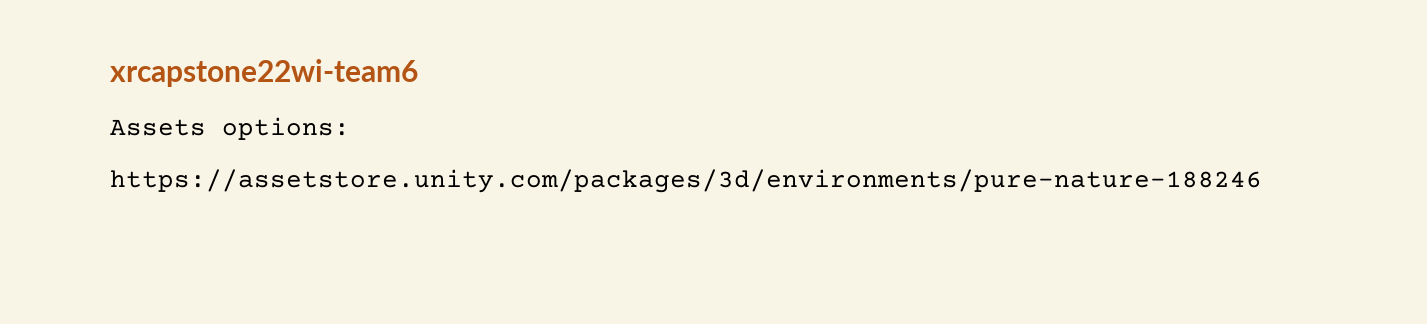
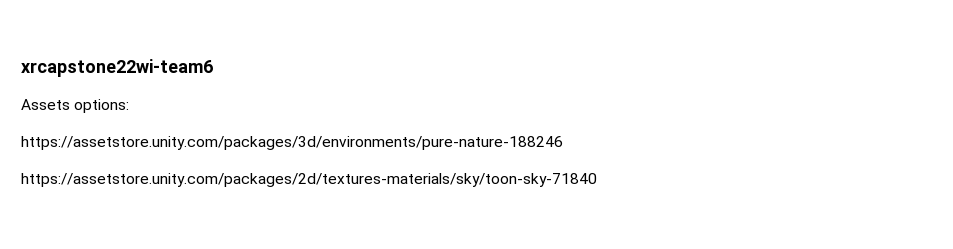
(1262, 181) none -> [21,173,597,187] // https://assetstore.unity.com/packages/2d/textures-materials/sky/toon-sky-71840

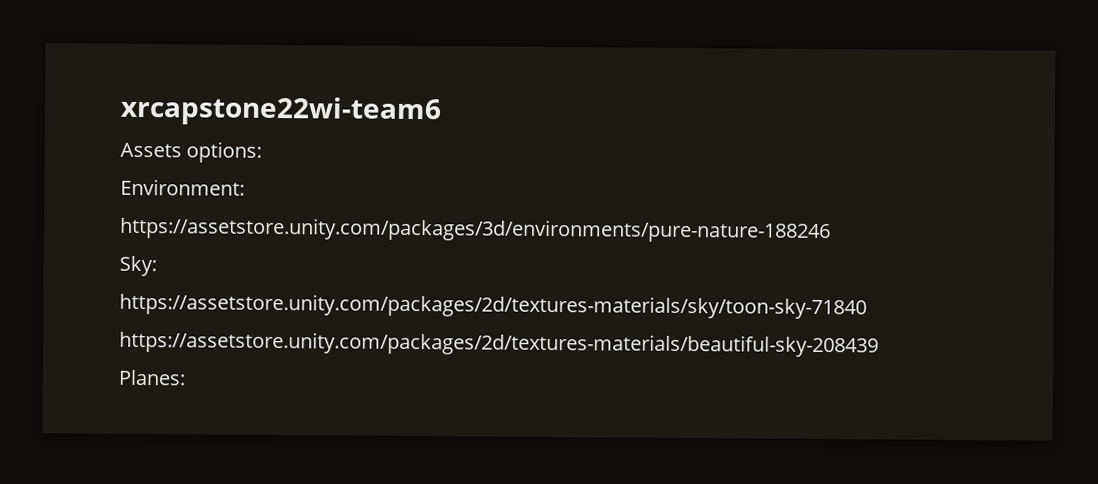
(130, 106) none -> [120,178,245,196] // Environment:
(563, 143) none -> [119,255,157,277] // Sky:
(597, 180) none -> [119,330,879,358] [118,369,186,386] // https://assetstore.unity.com/packages/2d/textures-materials/beautiful-sky-208439 // Planes:

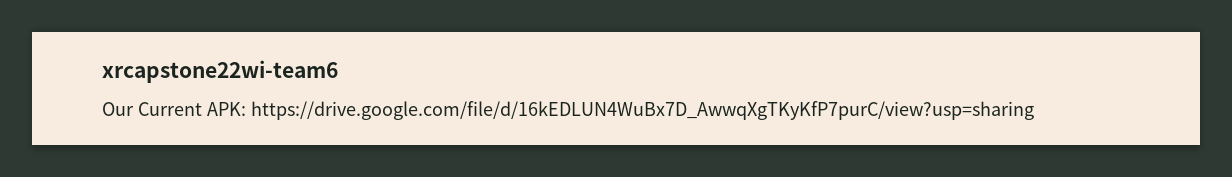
[120,141,263,163] [120,178,245,196] [120,216,831,244] [119,255,157,277] [119,292,867,320] [119,330,879,358] [118,369,186,386] Assets options: // Environment: // https://assetstore.unity.com/packages/3d/environments/pure-nature-188246 // Sky: // https://assetstore.unity.com/packages/2d/textures-materials/sky/toon-sky-71840 // https://assetstore.unity.com/packages/2d/textures-materials/beautiful-sky-208439 // Planes: -> [102,101,1034,120] Our Current APK: https://drive.google.com/file/d/16kEDLUN4WuBx7D_AwwqXgTKyKfP7purC/view?usp=sharing

